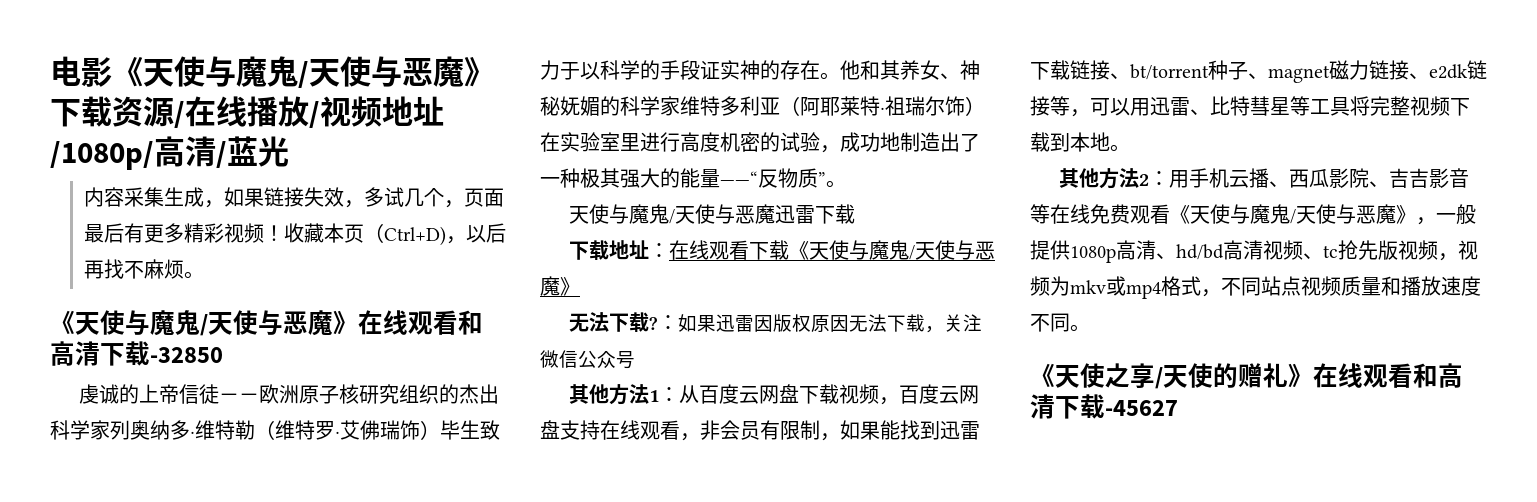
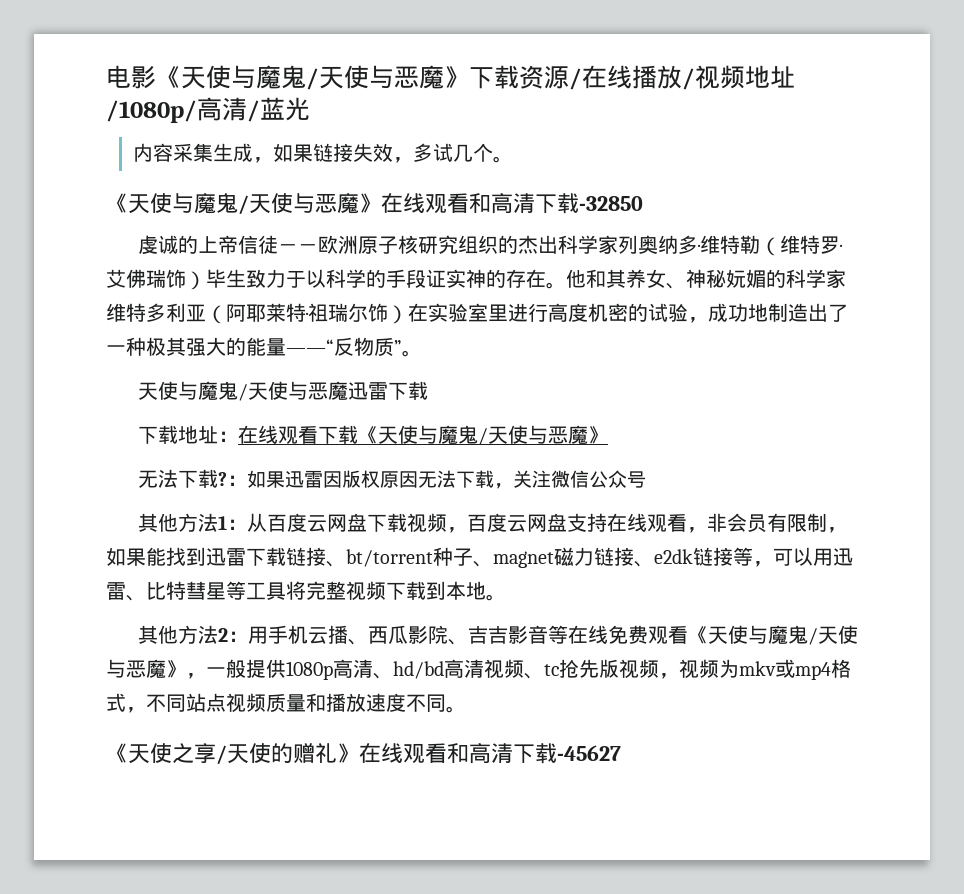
[444,188,505,208] [84,223,507,246] [84,259,185,279] ，页面最后有更多精彩视频！收藏本页（Ctrl+D)，以后再找不麻烦 -> (493, 152) none

